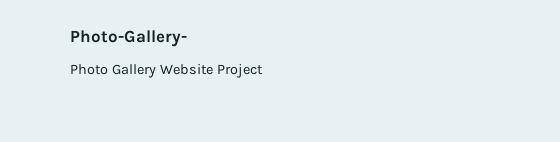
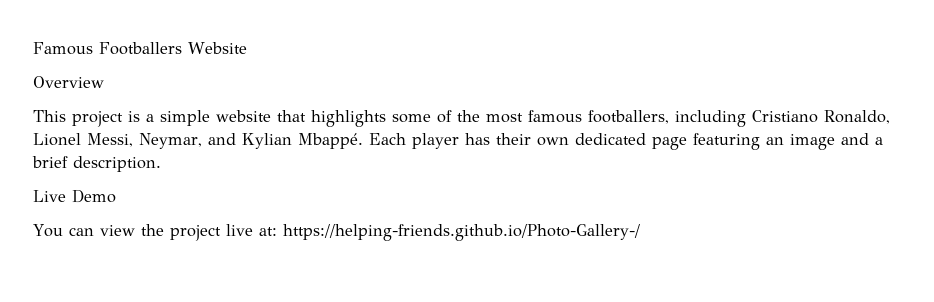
[70,30,187,47] [70,64,263,78] Photo-Gallery- // Photo Gallery Website Project -> [33,42,247,55] [33,76,104,88] [33,110,890,127] [33,133,883,150] [32,156,161,172] [33,189,116,203] [33,224,640,241] Famous Footballers Website // Overview // This project is a simple website that highlights some of the most famous footballers, including Cristiano Ronaldo, Lionel Messi, Neymar, and Kylian Mbappé. Each player has their own dedicated page featuring an image and a brief description. // Live Demo // You can view the project live at: https://helping-friends.github.io/Photo-Gallery-/

